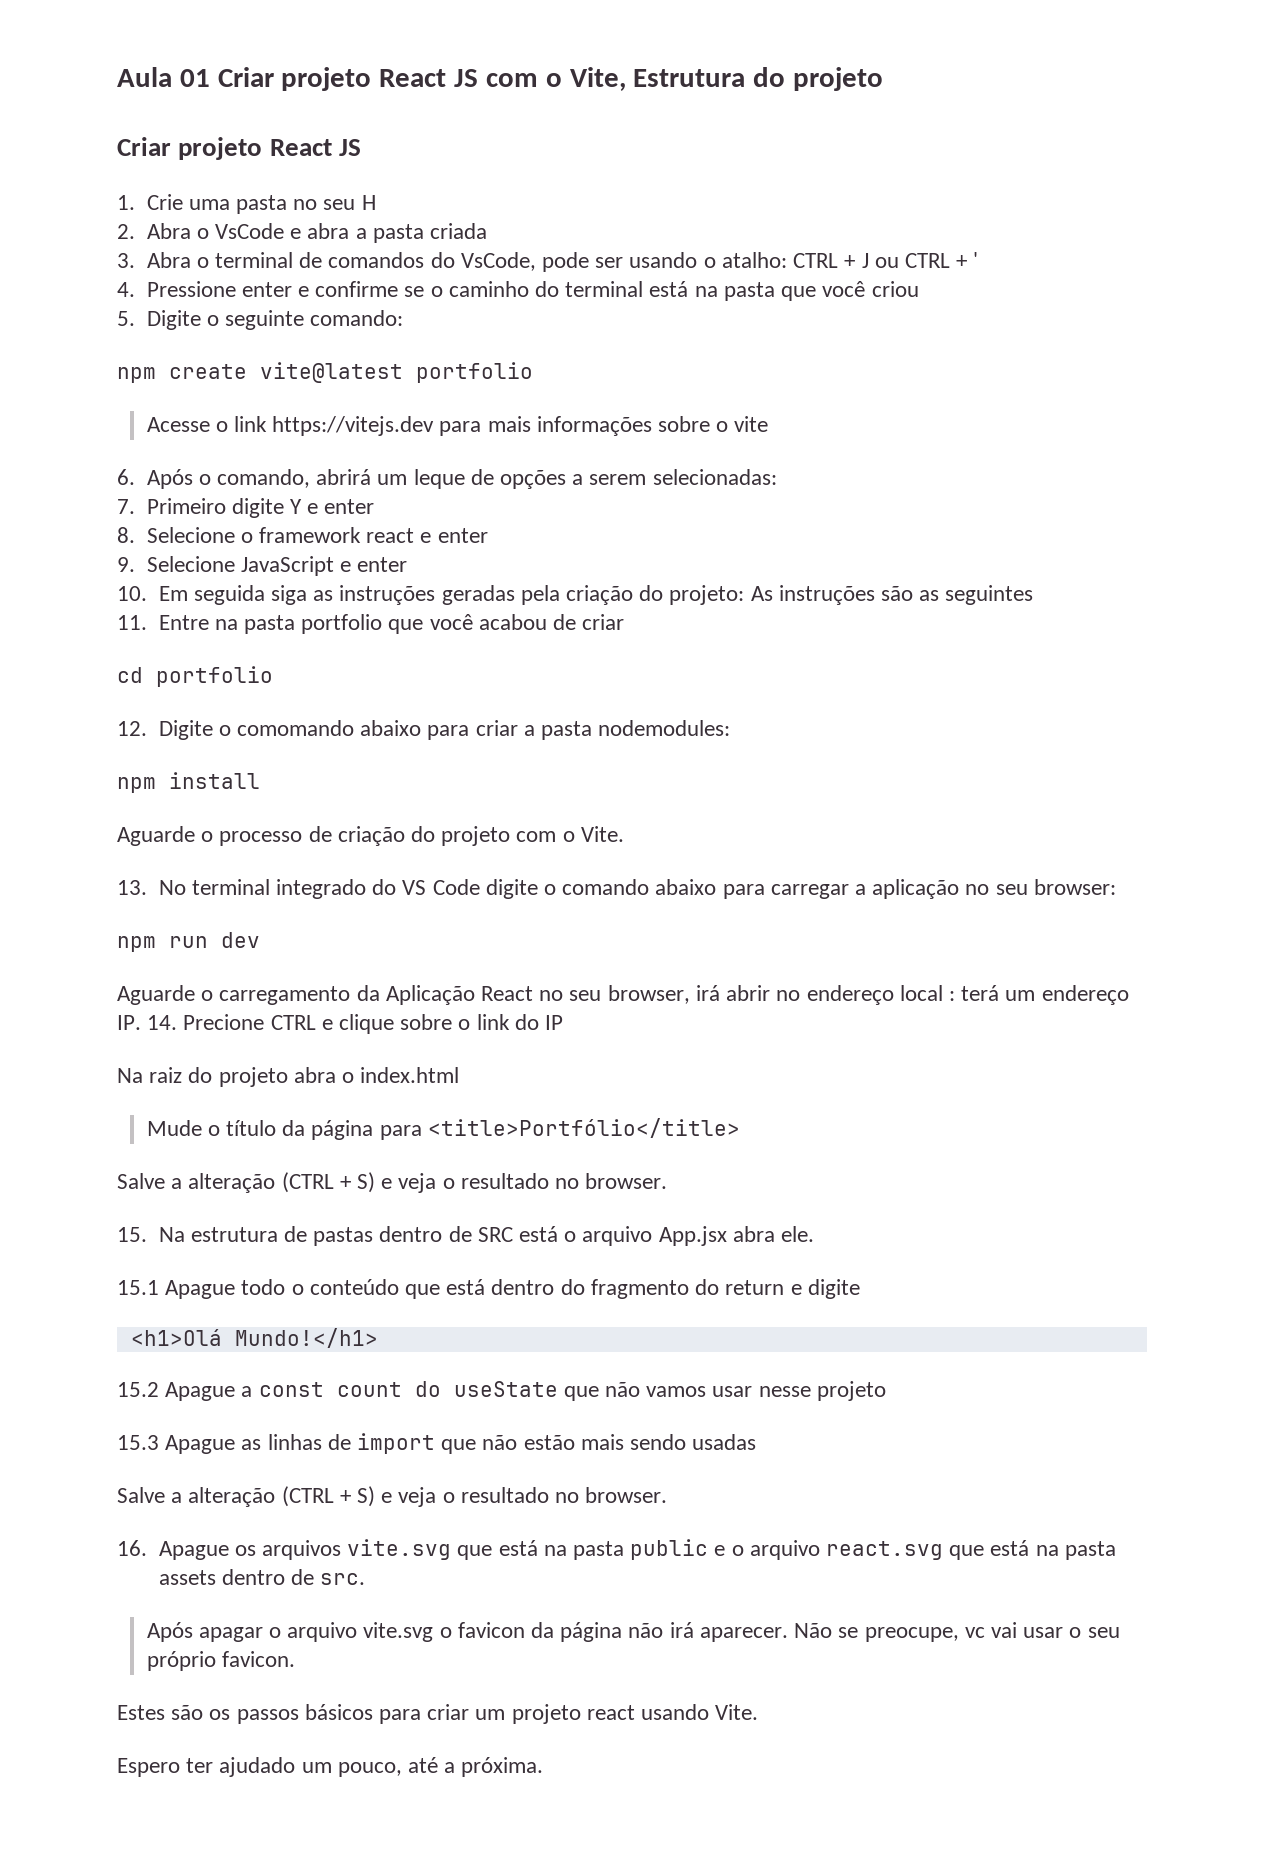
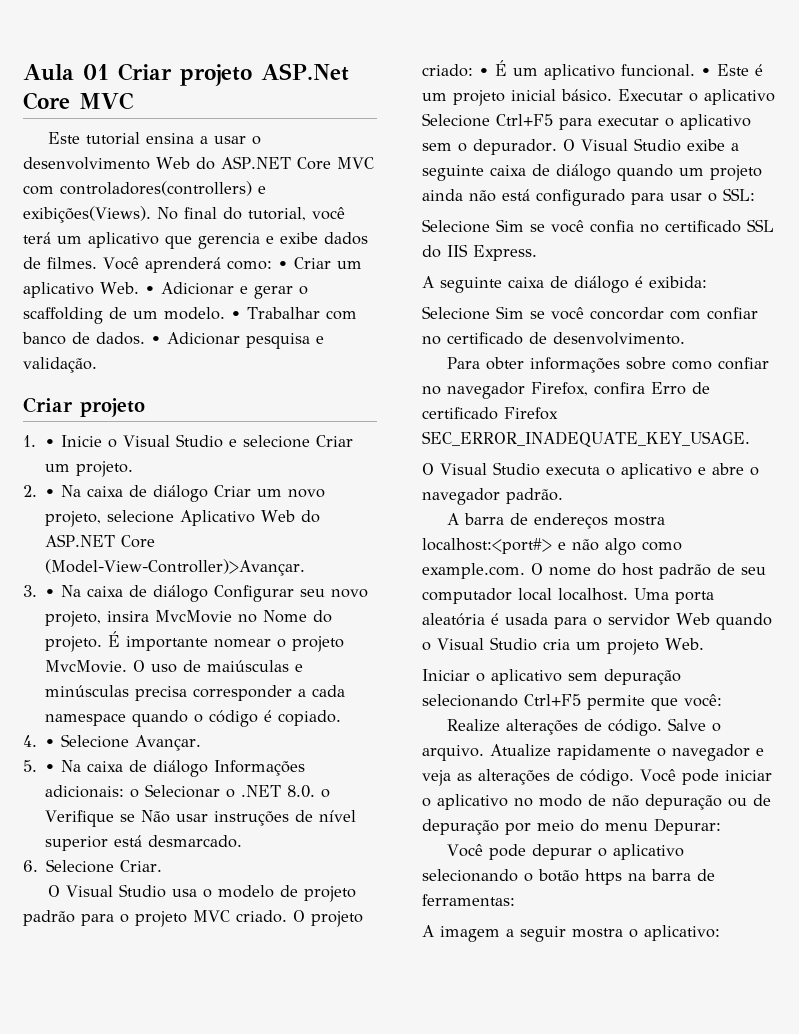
[379,67,884,91] [117,137,361,160] React JS com o Vite, Estrutura do projeto // Criar projeto React JS -> [261,63,349,81] [23,92,134,110] [47,132,261,145] [23,156,374,170] [23,181,266,196] [23,206,345,223] [23,232,368,249] [23,257,362,273] [23,282,308,299] [23,307,357,324] [22,332,324,349] [23,357,97,373] [23,397,145,417] ASP.Net Core MVC // Este tutorial ensina a usar o desenvolvimento Web do ASP.NET Core MVC com controladores(controllers) e exibições(Views). No final do tutorial, você terá um aplicativo que gerencia e exibe dados de filmes. Você aprenderá como: • Criar um aplicativo Web. • Adicionar e gerar o scaffolding de um modelo. • Trabalhar com banco de dados. • Adicionar pesquisa e validação. // Criar projeto
[146,194,376,214] [117,223,488,243] [117,252,979,272] [117,281,919,301] [117,310,404,330] [117,362,533,383] [146,416,769,436] [117,469,777,489] [117,498,375,518] [117,527,488,543] [117,556,408,576] [117,585,1034,605] [117,614,625,634] [117,666,273,687] [117,720,731,740] [117,772,260,793] [117,826,624,846] [117,879,1116,899] [117,932,260,952] [117,985,1129,1005] [117,1014,564,1034] [117,1067,460,1087] [146,1118,740,1140] [117,1172,668,1193] [117,1226,815,1246] [117,1279,860,1299] [130,1328,378,1348] [117,1381,886,1401] [117,1433,757,1454] [117,1486,668,1507] [117,1539,1116,1560] [158,1569,366,1585] [146,1622,1120,1642] [146,1651,295,1671] [117,1704,759,1724] [117,1757,544,1777] Crie uma pasta no seu H // 2. Abra o VsCode e abra a pasta criada // 3. Abra o terminal de comandos do VsCode, pode ser usando o atalho: CTRL + J ou CTRL + ' // 4. Pressione enter e confirme se o caminho do terminal está na pasta que você criou // 5. Digite o seguinte comando: // npm create vite@latest portfolio // Acesse o link https://vitejs.dev para mais informações sobre o vite // 6. Após o comando, abrirá um leque de opções a serem selecionadas: // 7. Primeiro digite Y e enter // 8. Selecione o framework react e enter // 9. Selecione JavaScript e enter // 10. Em seguida siga as instruções geradas pela criação do projeto: As instruções são as seguintes // 11. Entre na pasta portfolio que você acabou de criar // cd portfolio // 12. Digite o comomando abaixo para criar a pasta nodemodules: // npm install // Aguarde o processo de criação do projeto com o Vite. // 13. No terminal integrado do VS Code digite o comando abaixo para carregar a aplicação no seu browser: // npm run dev // Aguarde o carregamento da Aplicação React no seu browser, irá abrir no endereço local : terá um endereço IP. 14. Precione CTRL e clique sobre o link do IP // Na raiz do projeto abra o index.html // Mude o título da página para <title>Portfólio</title> // Salve a alteração (CTRL + S) e veja o resultado no browser. // 15. Na estrutura de pastas dentro de SRC está o arquivo App.jsx abra ele. // 15.1 Apague todo o conteúdo que está dentro do fragmento do return e digite // <h1>Olá Mundo!</h1> // 15.2 Apague a const count do useState que não vamos usar nesse projeto // 15.3 Apague as linhas de import que não estão mais sendo usadas // Salve a alteração (CTRL + S) e veja o resultado no browser. // 16. Apague os arquivos vite.svg que está na pasta public e o arquivo react.svg que está na pasta assets dentro de src. // Após apagar o arquivo vite.svg o favicon da página não irá aparecer. Não se preocupe, vc vai usar o seu próprio favicon. // Estes são os passos básicos para criar um projeto react usando Vite. // Espero ter ajudado um pouco, até a próxima. -> [45,434,353,448] [45,461,134,477] [23,485,326,502] [45,510,321,527] [45,534,156,548] [45,559,306,576] [23,585,369,602] [45,610,333,627] [45,631,345,652] [45,660,304,673] [45,685,346,701] [45,710,342,727] [23,734,202,751] [23,760,306,777] [45,784,331,798] [45,810,357,827] [45,835,243,851] [23,859,163,873] [47,884,356,902] [23,910,363,927] [422,60,763,80] [422,89,775,106] [422,113,751,130] [422,138,739,155] [422,164,762,181] [422,188,755,206] [422,219,774,233] [422,244,537,261] [422,276,707,293] [422,306,758,320] [422,332,685,345] [446,357,769,373] [422,382,710,399] [422,407,558,420] [422,431,750,447] [422,462,759,479] [422,488,563,505] [446,513,665,529] [422,538,682,555] [422,563,766,579] [422,588,714,604] [422,613,772,630] [422,637,704,655] [422,669,681,685] [422,694,722,711] [446,718,721,736] [422,744,764,761] [422,769,772,786] [422,794,771,810] [422,818,721,835] [446,844,684,860] [422,869,715,885] [422,894,515,906] [422,925,720,942] • Inicie o Visual Studio e selecione Criar um projeto. // 2. • Na caixa de diálogo Criar um novo projeto, selecione Aplicativo Web do ASP.NET Core (Model-View-Controller)>Avançar. // 3. • Na caixa de diálogo Configurar seu novo projeto, insira MvcMovie no Nome do projeto. É importante nomear o projeto MvcMovie. O uso de maiúsculas e minúsculas precisa corresponder a cada namespace quando o código é copiado. // 4. • Selecione Avançar. // 5. • Na caixa de diálogo Informações adicionais: o Selecionar o .NET 8.0. o Verifique se Não usar instruções de nível superior está desmarcado. // 6. Selecione Criar. // O Visual Studio usa o modelo de projeto padrão para o projeto MVC criado. O projeto criado: • É um aplicativo funcional. • Este é um projeto inicial básico. Executar o aplicativo Selecione Ctrl+F5 para executar o aplicativo sem o depurador. O Visual Studio exibe a seguinte caixa de diálogo quando um projeto ainda não está configurado para usar o SSL: // Selecione Sim se você confia no certificado SSL do IIS Express. // A seguinte caixa de diálogo é exibida: // Selecione Sim se você concordar com confiar no certificado de desenvolvimento. // Para obter informações sobre como confiar no navegador Firefox, confira Erro de certificado Firefox SEC_ERROR_INADEQUATE_KEY_USAGE. // O Visual Studio executa o aplicativo e abre o navegador padrão. // A barra de endereços mostra localhost:<port#> e não algo como example.com. O nome do host padrão de seu computador local localhost. Uma porta aleatória é usada para o servidor Web quando o Visual Studio cria um projeto Web. // Iniciar o aplicativo sem depuração selecionando Ctrl+F5 permite que você: // Realize alterações de código. Salve o arquivo. Atualize rapidamente o navegador e veja as alterações de código. Você pode iniciar o aplicativo no modo de não depuração ou de depuração por meio do menu Depurar: // Você pode depurar o aplicativo selecionando o botão https na barra de ferramentas: // A imagem a seguir mostra o aplicativo:

